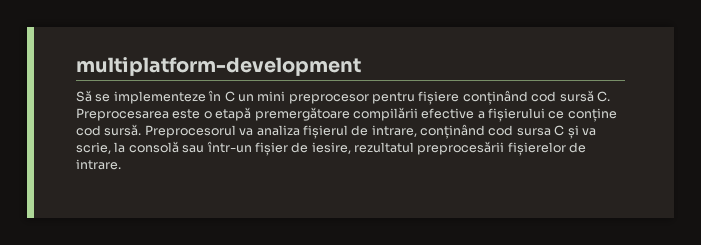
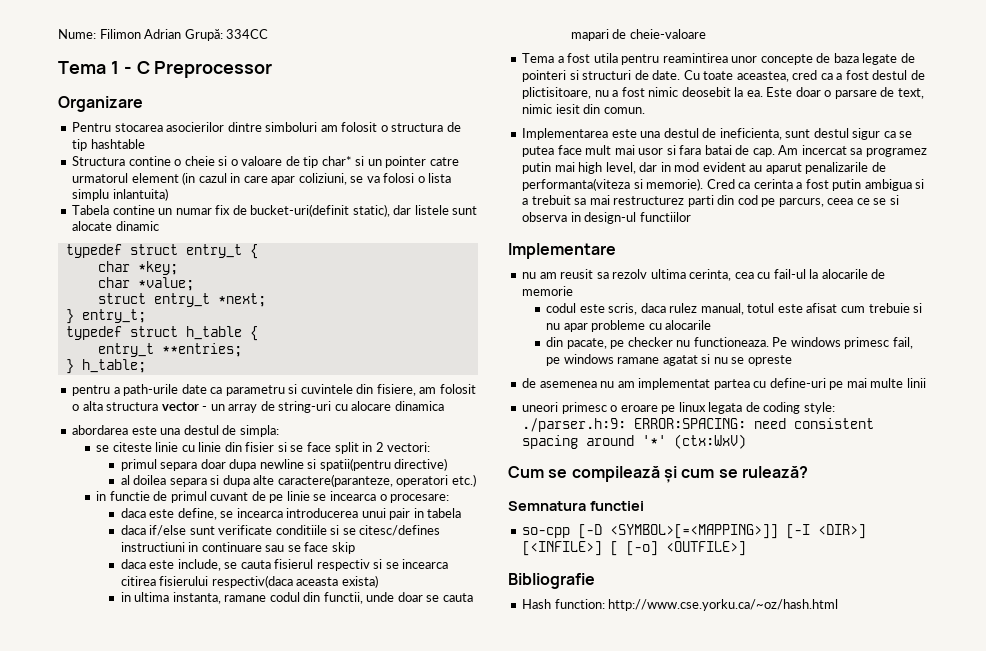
[76,57,361,76] [76,90,610,105] [76,107,617,122] [76,124,596,139] [76,141,587,156] [76,159,121,170] multiplatform-development // Să se implementeze în C un mini preprocesor pentru fișiere conținând cod sursă C. Preprocesarea este o etapă premergătoare compilării efective a fișierului ce conține cod sursă. Preprocesorul va analiza fișierul de intrare, conținând cod sursa C și va scrie, la consolă sau într-un fișier de iesire, rezultatul preprocesării fișierelor de intrare. -> [58,29,269,41] [58,61,273,78] [58,96,143,112] [72,122,461,132] [72,139,145,151] [72,156,459,168] [72,172,452,185] [72,188,168,201] [72,204,478,217] [72,221,159,231] [65,244,258,259] [97,261,178,275] [97,277,194,291] [97,293,266,307] [65,309,146,324] [65,326,258,341] [97,343,242,357] [65,359,146,374] [72,384,476,396] [72,401,444,413] [72,425,279,437] [96,442,431,454] [120,458,448,471] [120,474,476,487] [96,491,450,503] [120,508,462,520] [120,525,441,536] [120,542,355,554] [120,559,449,571] [120,575,378,588] [120,592,473,604] [570,29,706,41] [522,53,915,65] [522,70,925,82] [522,87,924,99] [522,104,645,114] [522,128,913,140] [522,145,927,157] [522,162,886,174] [522,178,925,191] [522,195,899,207] [522,212,691,224] [508,243,616,259] [522,269,886,281] [522,286,574,296] [546,303,923,315] [546,320,712,332] [546,337,913,349] [546,354,792,366] [522,378,926,390] [522,402,835,414] [522,418,875,432] [522,434,747,449] [508,466,808,483] [508,501,644,511] [522,524,867,539] [522,541,747,556] [508,573,595,589] [522,599,839,611] Nume: Filimon Adrian Grupă: 334CC // Tema 1 - C Preprocessor // Organizare // Pentru stocarea asocierilor dintre simboluri am folosit o structura de tip hashtable // Structura contine o cheie si o valoare de tip char* si un pointer catre urmatorul element (in cazul in care apar coliziuni, se va folosi o lista simplu inlantuita) // Tabela contine un numar fix de bucket-uri(definit static), dar listele sunt alocate dinamic // typedef struct entry_t { // char *key; // char *value; // struct entry_t *next; // } entry_t; // typedef struct h_table { // entry_t **entries; // } h_table; // pentru a path-urile date ca parametru si cuvintele din fisiere, am folosit o alta structura vector - un array de string-uri cu alocare dinamica // abordarea este una destul de simpla: // se citeste linie cu linie din fisier si se face split in 2 vectori: // primul separa doar dupa newline si spatii(pentru directive) // al doilea separa si dupa alte caractere(paranteze, operatori etc.) // in functie de primul cuvant de pe linie se incearca o procesare: // daca este define, se incearca introducerea unui pair in tabela // daca if/else sunt verificate conditiile si se citesc/defines instructiuni in continuare sau se face skip // daca este include, se cauta fisierul respectiv si se incearca citirea fisierului respectiv(daca aceasta exista) // in ultima instanta, ramane codul din functii, unde doar se cauta mapari de cheie-valoare // Tema a fost utila pentru reamintirea unor concepte de baza legate de pointeri si structuri de date. Cu toate aceastea, cred ca a fost destul de plictisitoare, nu a fost nimic deosebit la ea. Este doar o parsare de text, nimic iesit din comun. // Implementarea este una destul de ineficienta, sunt destul sigur ca se putea face mult mai usor si fara batai de cap. Am incercat sa programez putin mai high level, dar in mod evident au aparut penalizarile de performanta(viteza si memorie). Cred ca cerinta a fost putin ambigua si a trebuit sa mai restructurez parti din cod pe parcurs, ceea ce se si observa in design-ul functiilor // Implementare // nu am reusit sa rezolv ultima cerinta, cea cu fail-ul la alocarile de memorie // codul este scris, daca rulez manual, totul este afisat cum trebuie si nu apar probleme cu alocarile // din pacate, pe checker nu functioneaza. Pe windows primesc fail, pe windows ramane agatat si nu se opreste // de asemenea nu am implementat partea cu define-uri pe mai multe linii // uneori primesc o eroare pe linux legata de coding style: ./parser.h:9: ERROR:SPACING: need consistent spacing around '*' (ctx:WxV) // Cum se compilează și cum se rulează? // Semnatura functiei // so-cpp [-D <SYMBOL>[=<MAPPING>]] [-I <DIR>] [<INFILE>] [ [-o] <OUTFILE>] // Bibliografie // Hash function: http://www.cse.yorku.ca/~oz/hash.html

